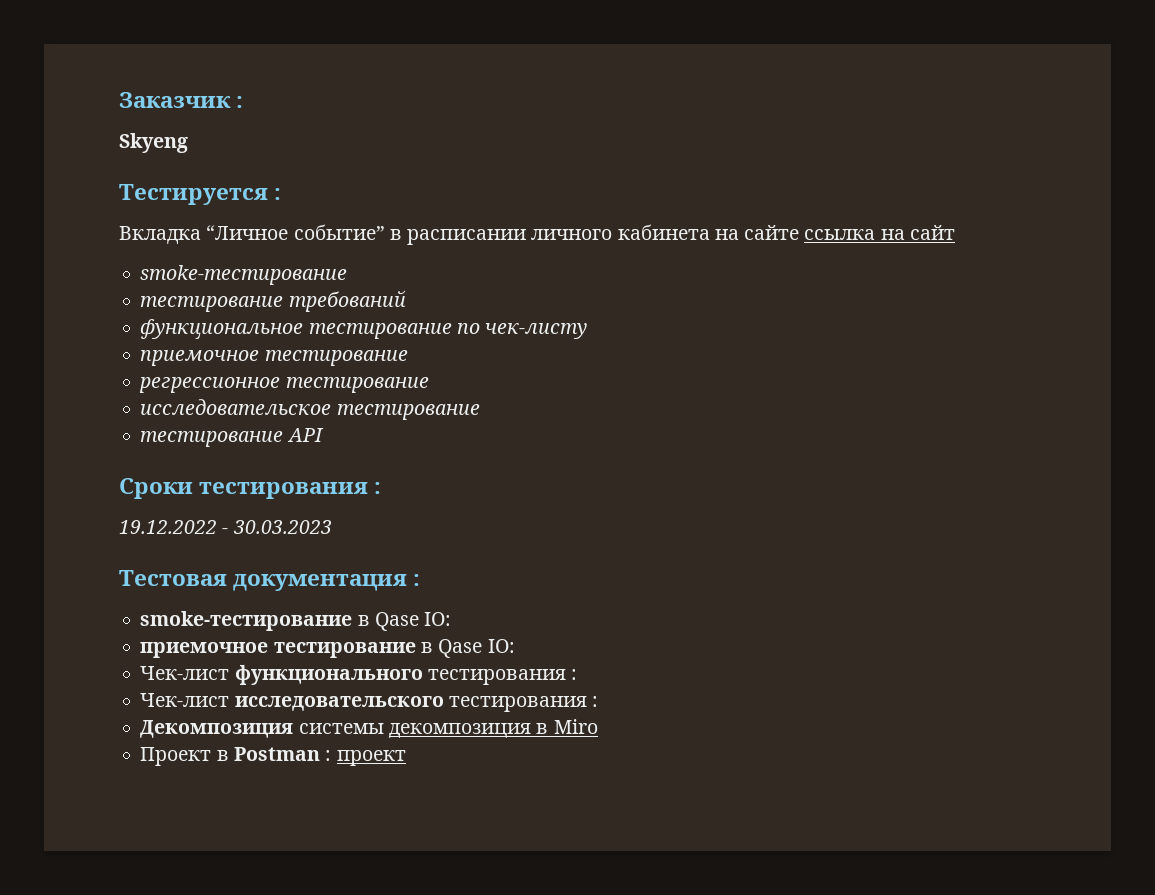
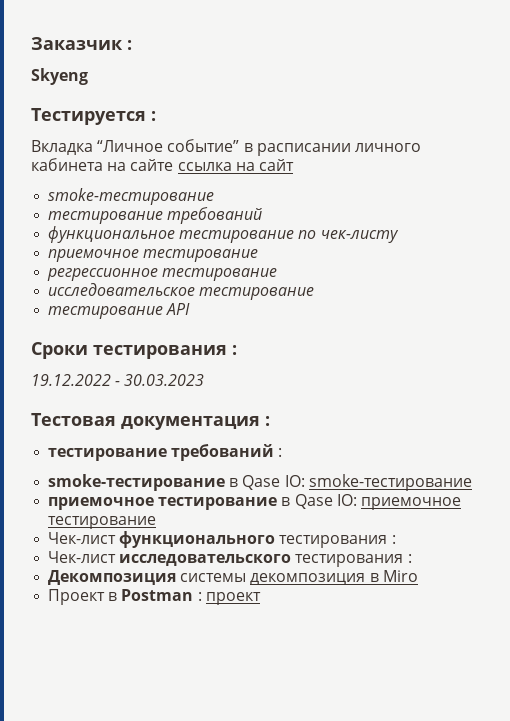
(421, 580) none -> [48,444,283,461] // тестирование требований :
(452, 619) none -> [308,474,472,491] smoke-тестирование
(515, 646) none -> [360,497,461,510] [48,516,157,529] приемочное тестирование

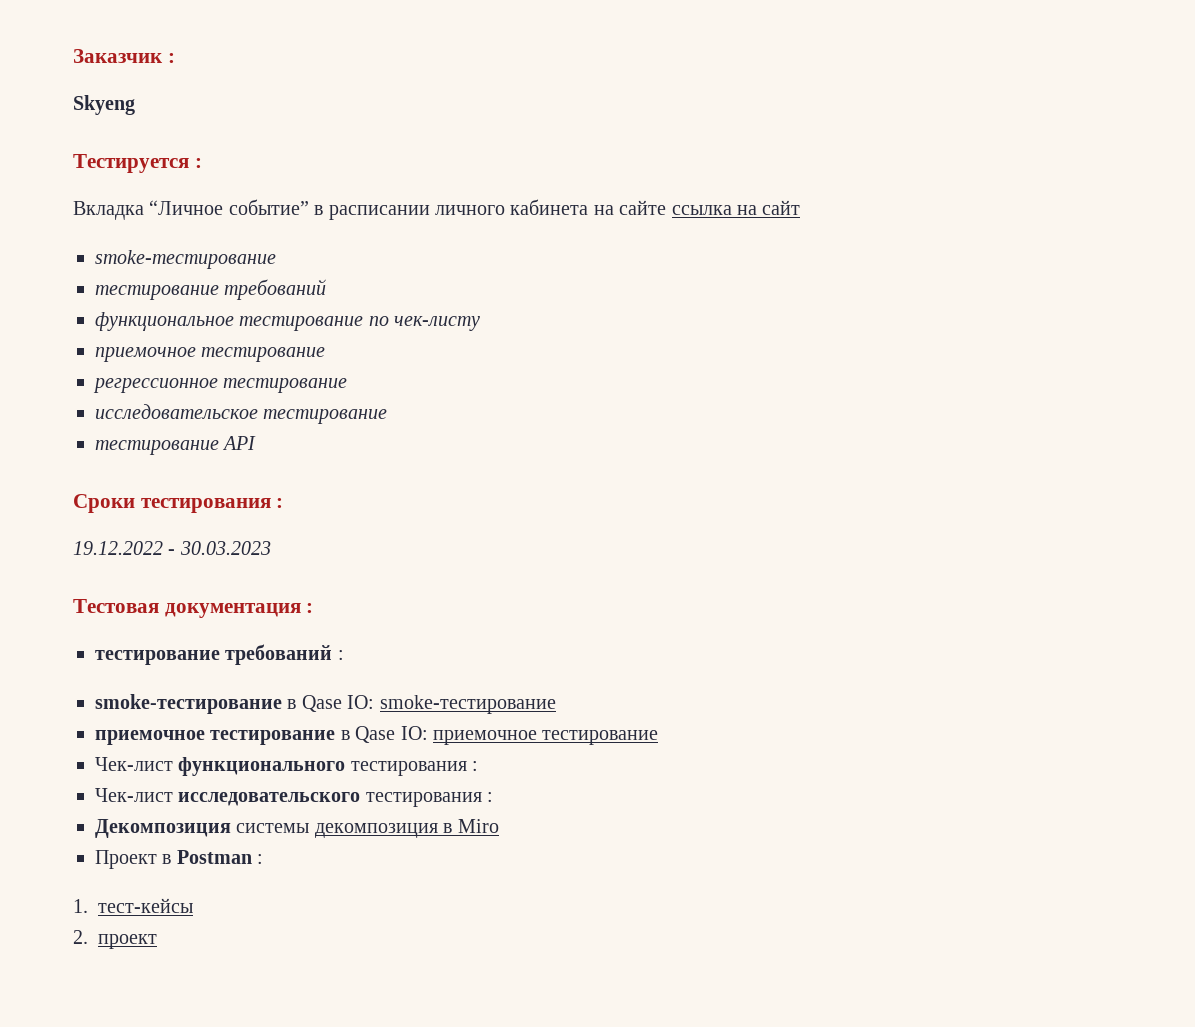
(202, 596) none -> [73,898,193,913] [73,930,88,944] // 1. тест-кейсы // 2.

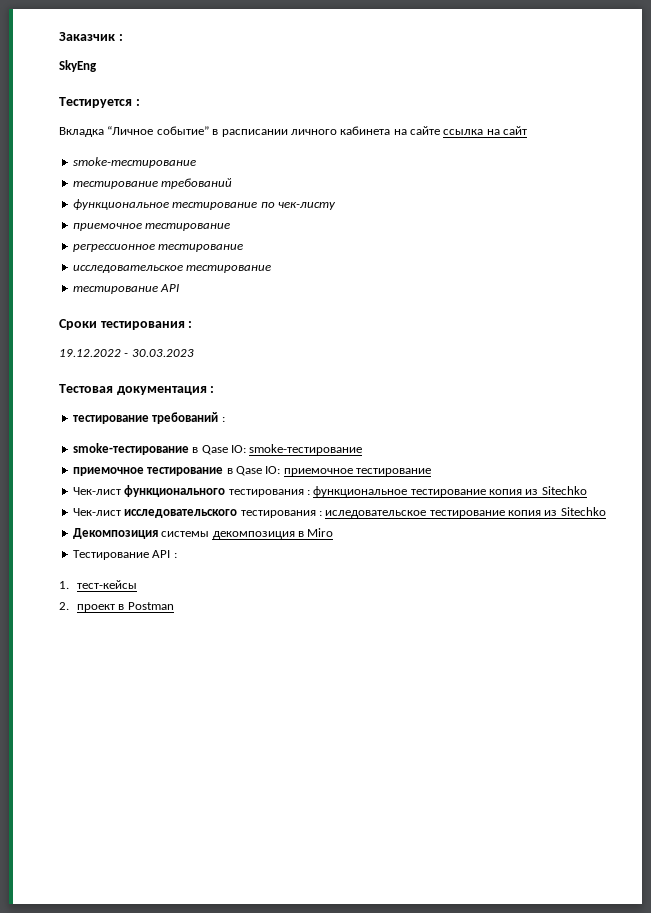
[73,95,135,115] Skyeng -> [59,60,97,72] SkyEng
(479, 766) none -> [313,486,587,497] функциональное тестирование копия из Sitechko
(494, 797) none -> [325,507,606,518] иследовательское тестирование копия из Sitechko
[95,850,252,869] Проект в Postman -> [72,550,171,560] Тестирование API
(157, 941) none -> [118,602,174,610] в Postman

